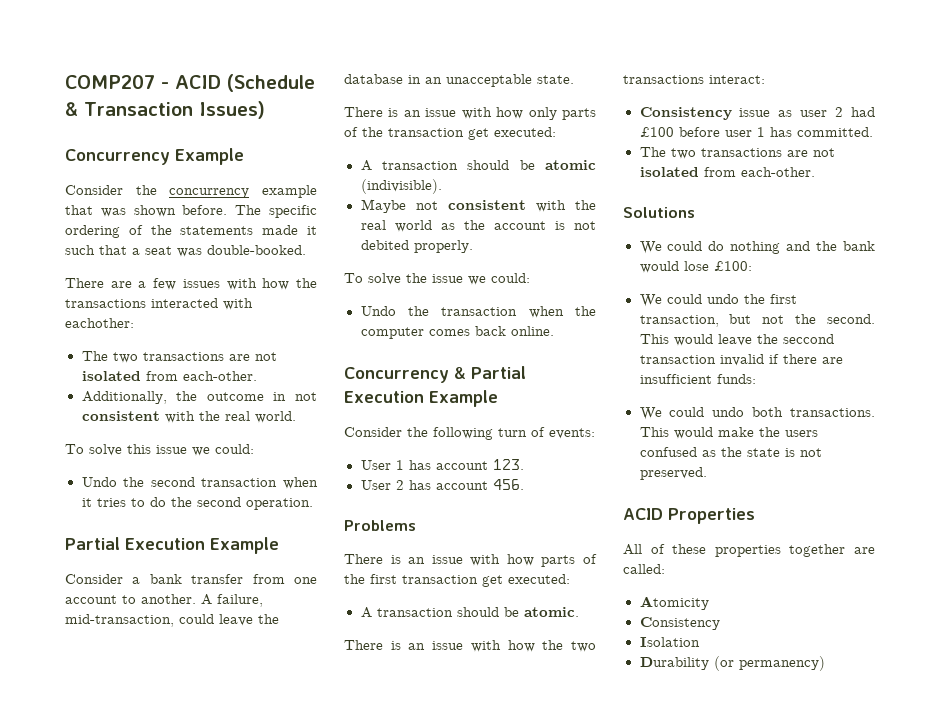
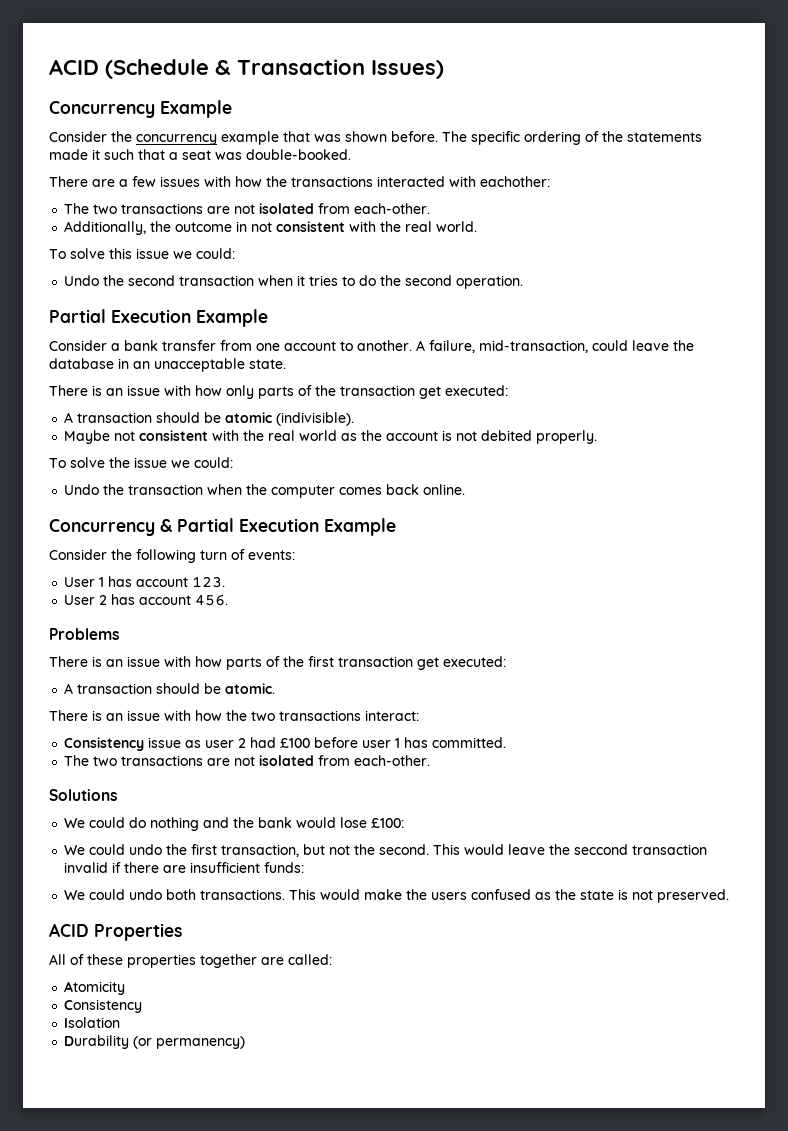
[65,75,169,89] COMP207 - -> (49, 67) none

